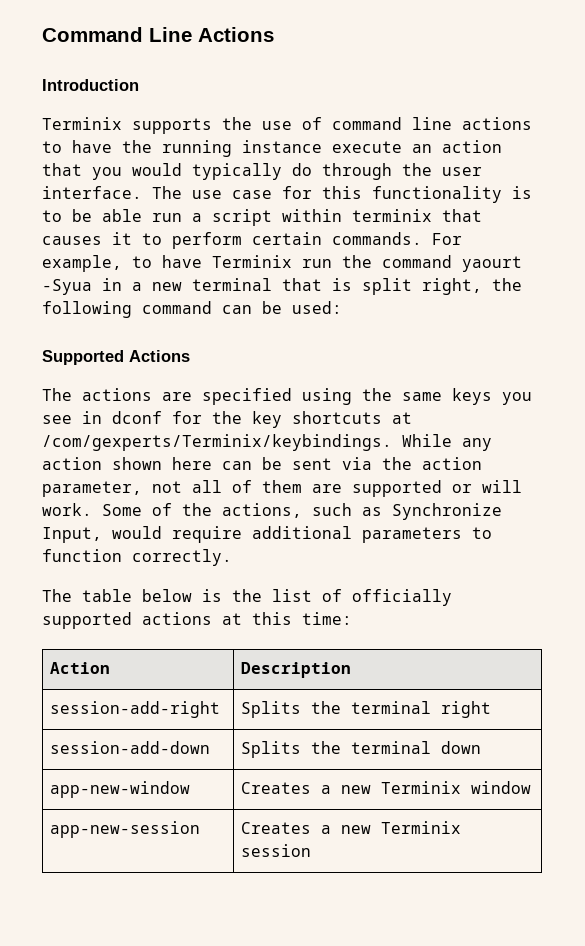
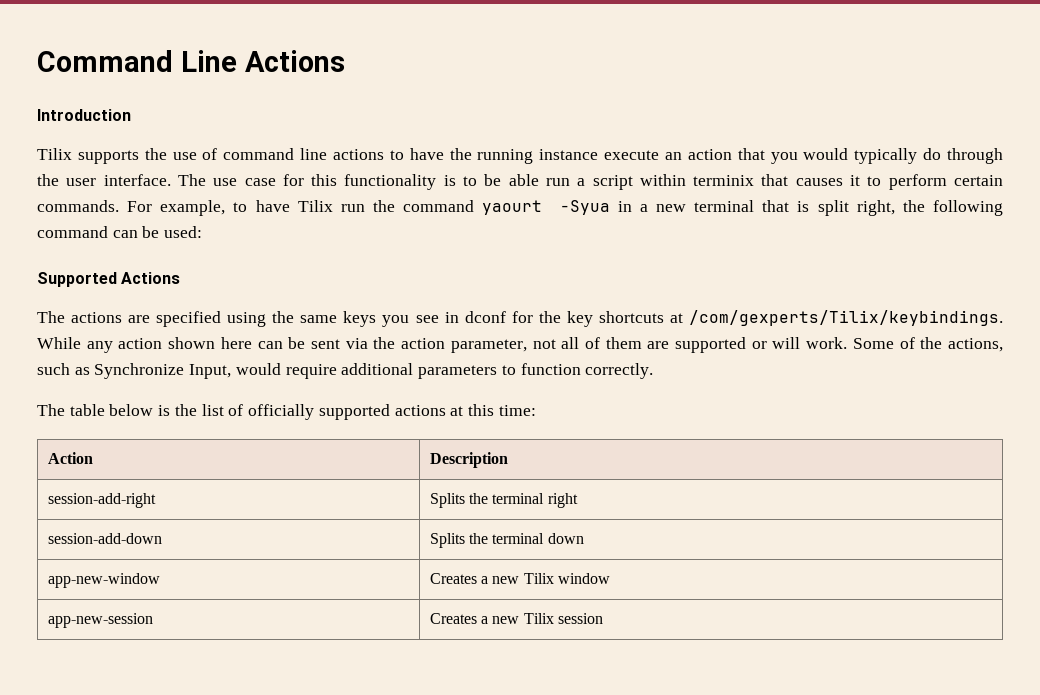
[42,117,122,130] Terminix -> [37,148,72,160] Tilix
[212,255,292,268] Terminix -> [297,200,333,212] Tilix
[42,434,392,451] /com/gexperts/Terminix/keybindings. -> [688,310,1003,326] /com/gexperts/Tilix/keybindings.
[380,781,461,794] Terminix -> [523,573,554,584] Tilix
[380,821,461,834] Terminix -> [523,613,554,624] Tilix

